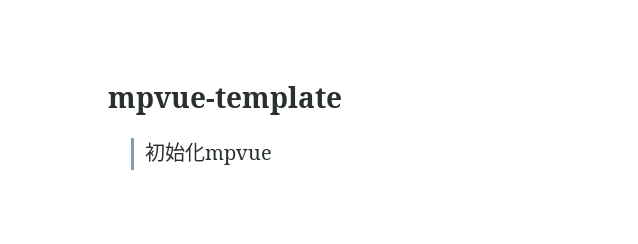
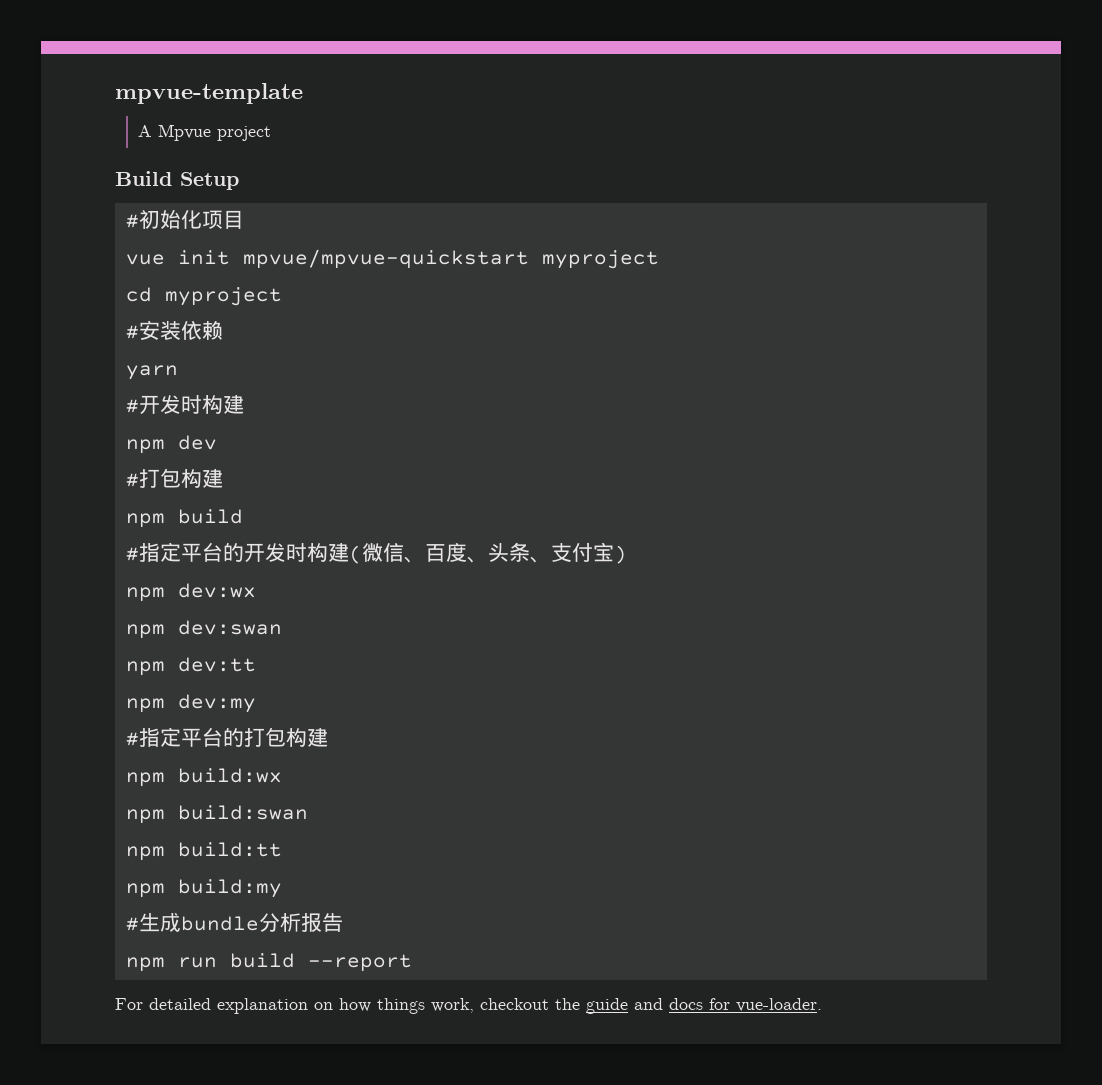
[145,142,273,165] 初始化mpvue -> [138,124,272,141] [115,171,239,190] [125,209,244,229] [125,249,659,269] [125,287,282,306] [125,320,223,340] [125,365,178,380] [125,395,244,415] [125,435,217,454] [125,468,223,488] [125,509,243,528] [125,542,627,564] [125,583,256,602] [125,620,282,639] [125,657,256,676] [125,694,256,713] [125,727,328,747] [125,768,282,787] [125,805,308,824] [125,842,282,861] [125,879,282,898] [125,913,343,933] [125,953,412,972] [115,998,822,1014] A Mpvue project // Build Setup // #初始化项目 // vue init mpvue/mpvue-quickstart myproject // cd myproject // #安装依赖 // yarn // #开发时构建 // npm dev // #打包构建 // npm build // #指定平台的开发时构建(微信、百度、头条、支付宝) // npm dev:wx // npm dev:swan // npm dev:tt // npm dev:my // #指定平台的打包构建 // npm build:wx // npm build:swan // npm build:tt // npm build:my // #生成bundle分析报告 // npm run build --report // For detailed explanation on how things work, checkout the guide and docs for vue-loader.

